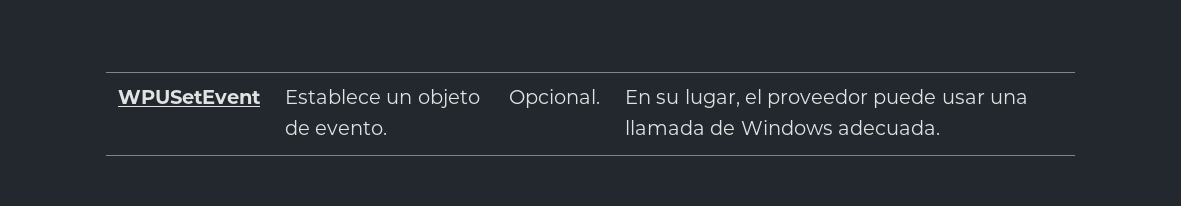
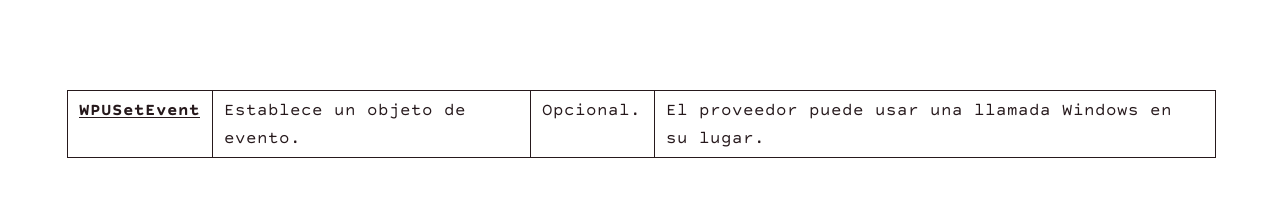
[625,89,762,108] En su lugar, el -> [665,103,688,115] El
[710,120,940,135] de Windows adecuada. -> [1061,103,1172,116] [665,131,765,147] Windows en su lugar.

